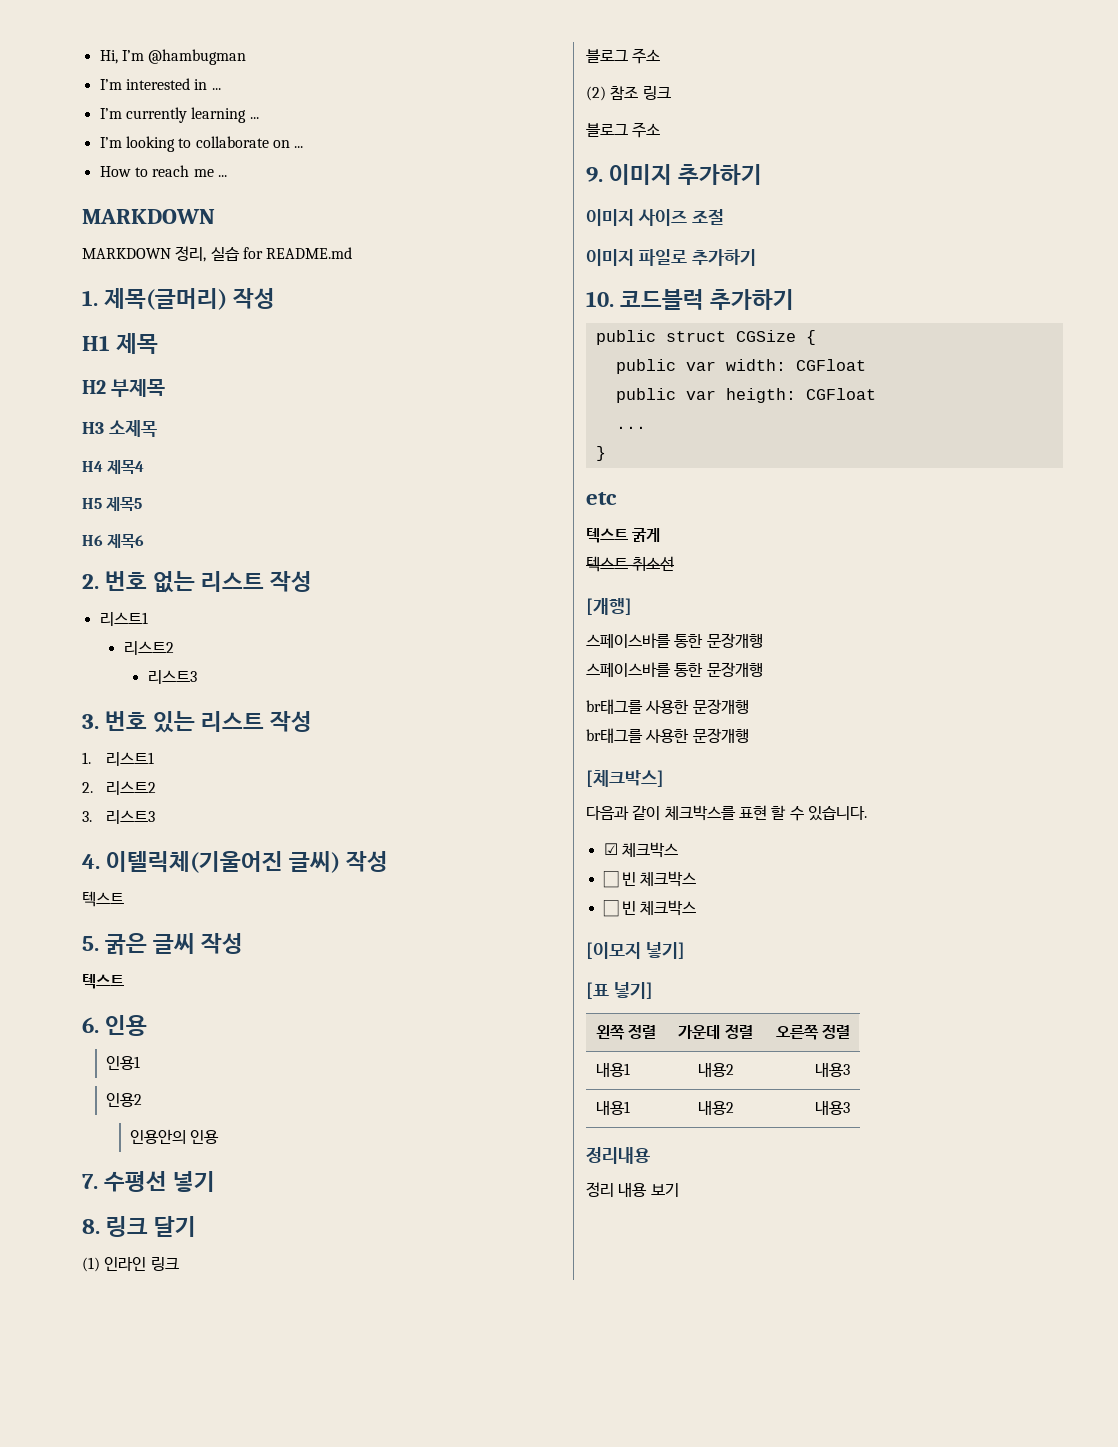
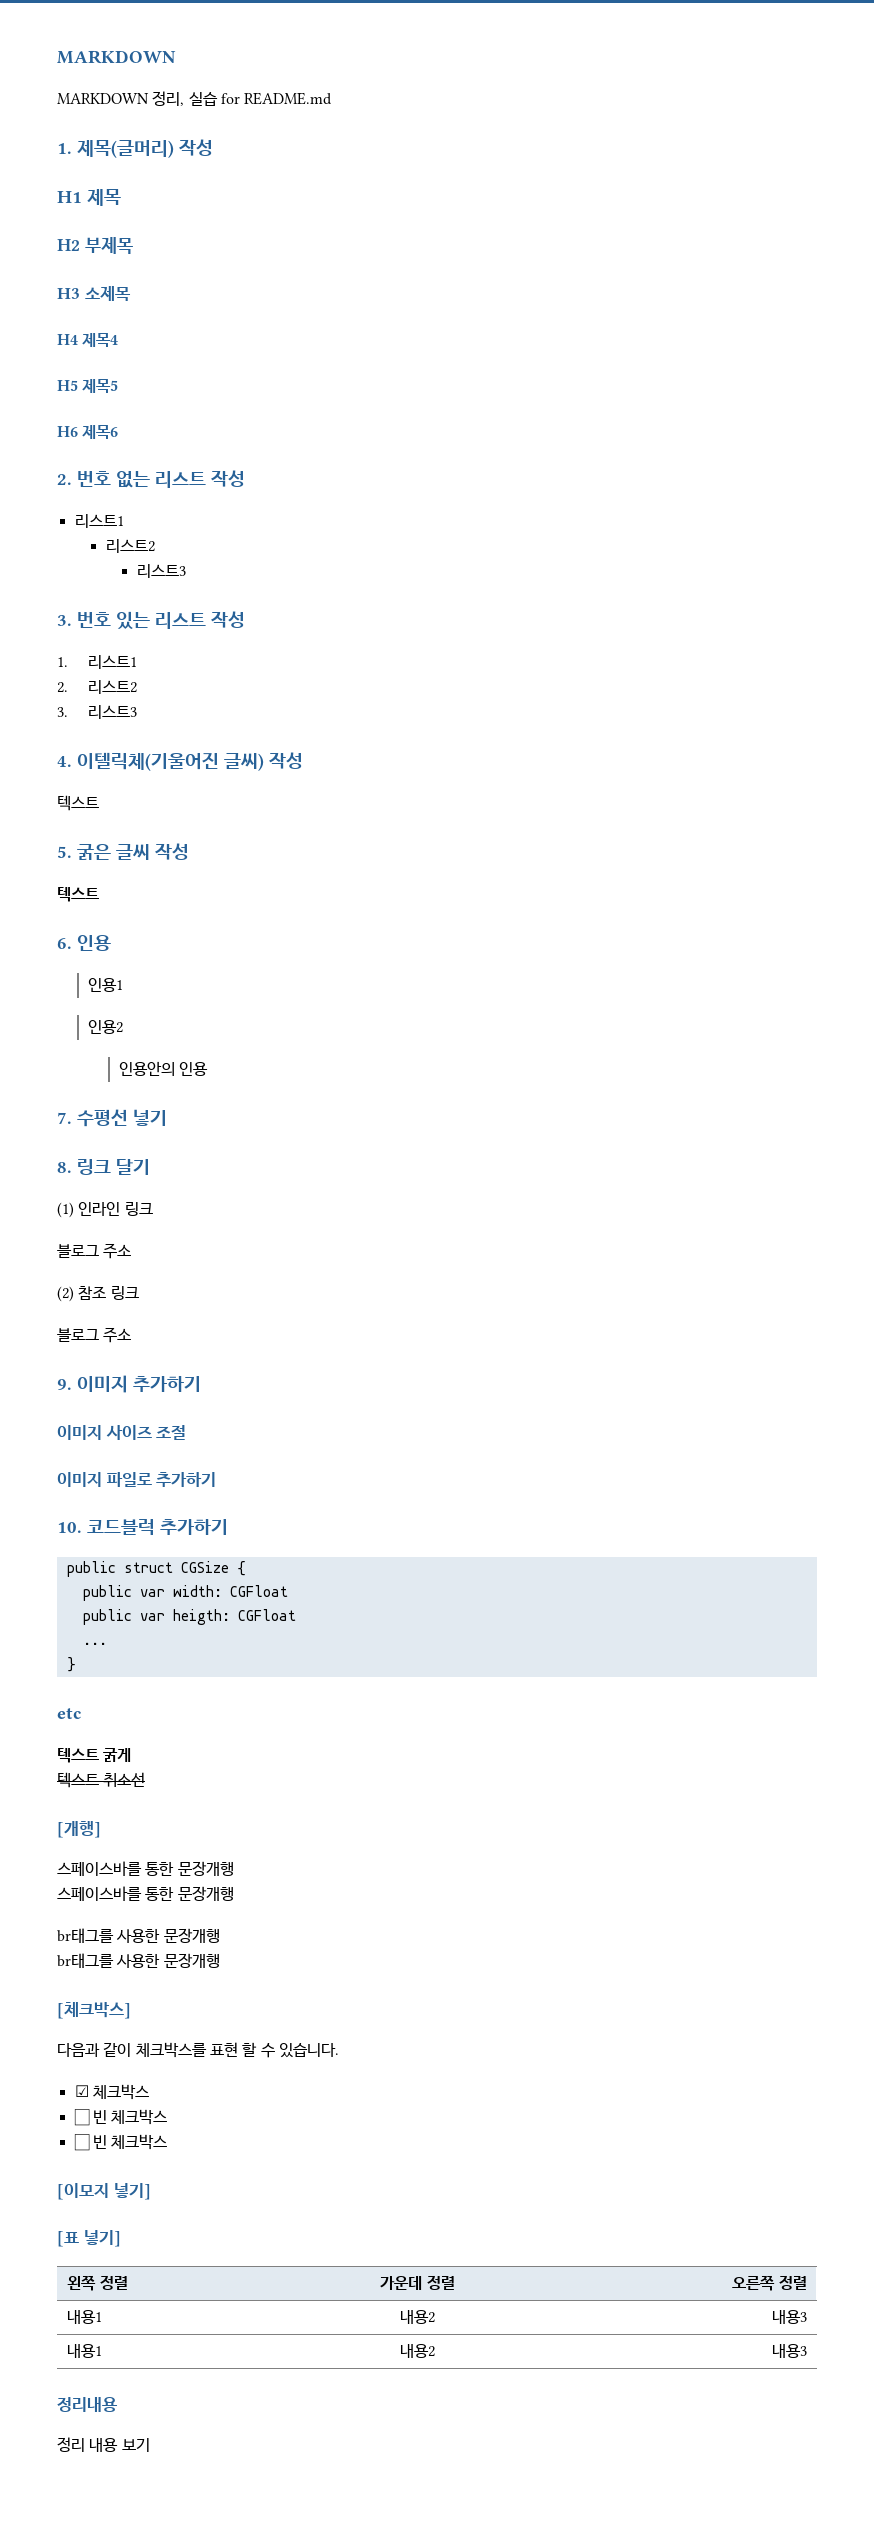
[99,49,247,65] [99,78,221,90] [99,107,259,123] [99,136,304,152] [99,165,227,177] Hi, I’m @hambugman // I’m interested in ... // I’m currently learning ... // I’m looking to collaborate on ... // How to reach me ... // -> (57, 57) none

